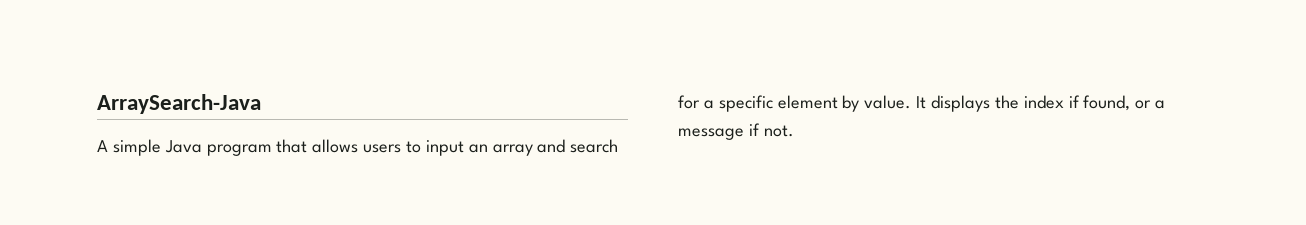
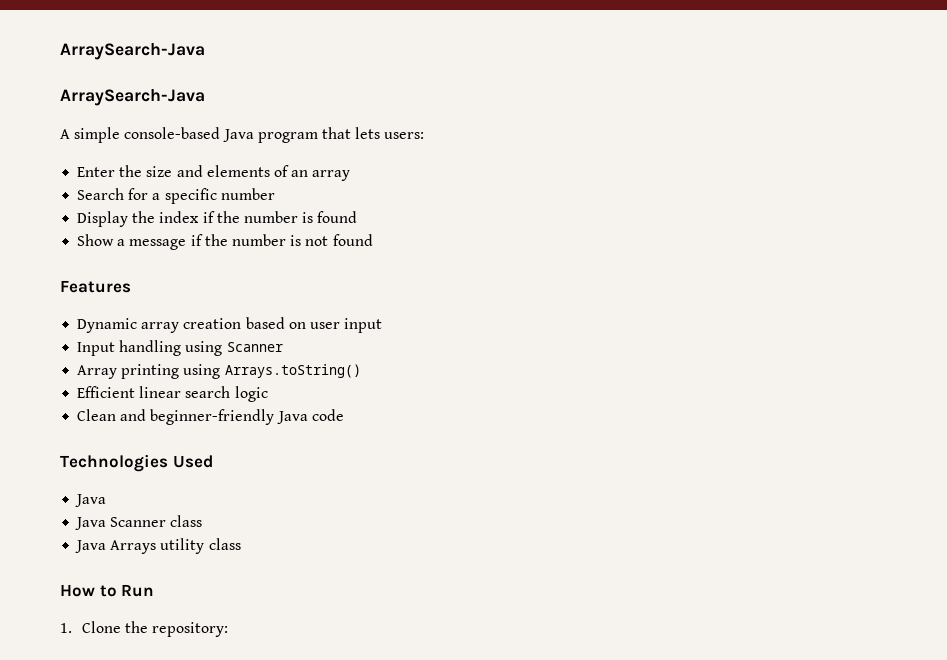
[97,94,261,114] ArraySearch-Java -> [60,43,205,60] [60,89,205,106] ArraySearch-Java // ArraySearch-Java
(161, 147) none -> [124,127,221,139] console-based
[312,139,464,156] allows users to input -> [355,127,425,139] [77,165,289,177] lets users: // Enter the size and elements of
[537,139,619,153] and search -> [77,188,125,200] // Search
[777,95,1166,112] [678,123,794,140] element by value. It displays the index if found, or a message if not. -> [220,188,275,200] [77,211,358,227] [77,234,373,250] [60,280,131,293] [77,317,383,333] [77,340,283,356] [77,364,361,379] [77,386,268,402] [77,409,344,425] [60,454,213,472] [75,494,107,507] [75,515,203,530] [75,538,241,554] [60,584,155,597] [60,621,229,637] number // Display the index if the number is found // Show a message if the number is not found // Features // Dynamic array creation based on user input // Input handling using Scanner // Array printing using Arrays.toString() // Efficient linear search logic // Clean and beginner-friendly Java code // Technologies Used // Java // Java Scanner class // Java Arrays utility class // How to Run // 1. Clone the repository:

